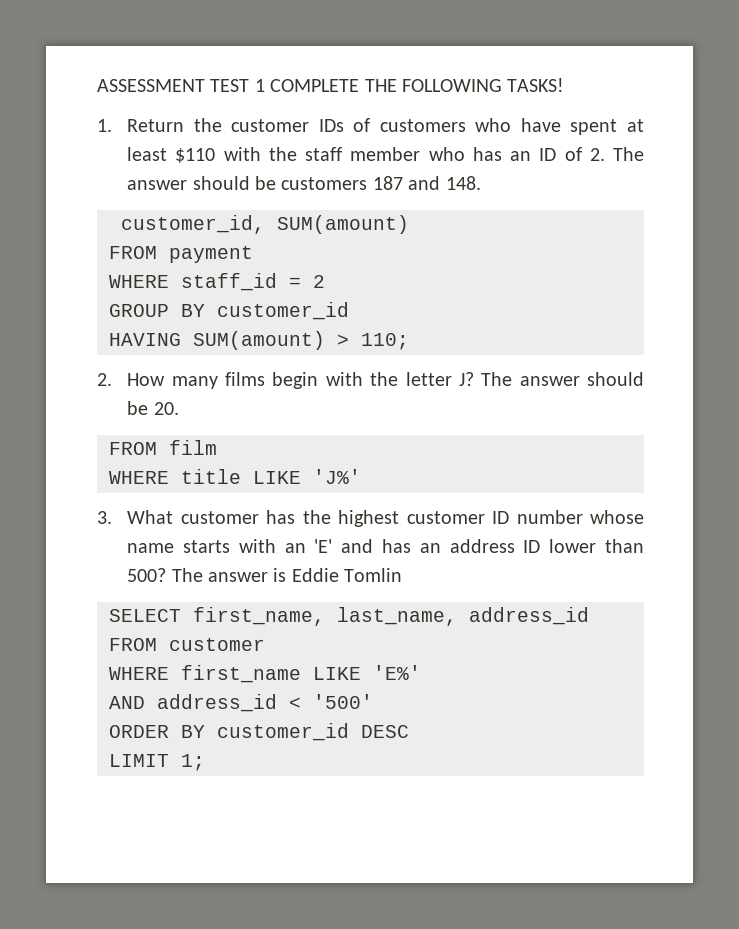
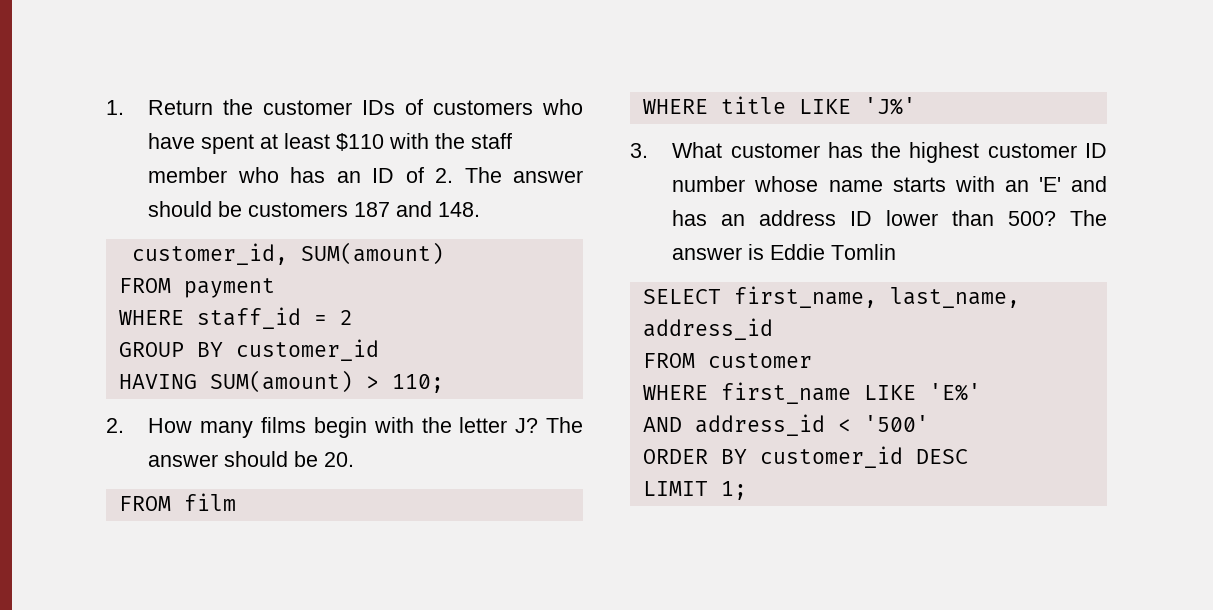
[97,78,565,92] ASSESSMENT TEST 1 COMPLETE THE FOLLOWING TASKS! // -> (106, 107) none

